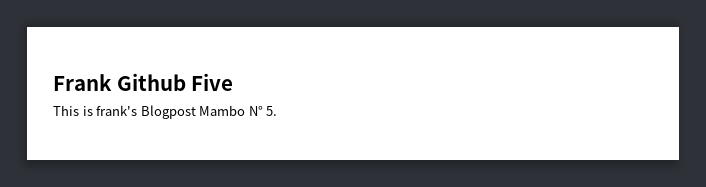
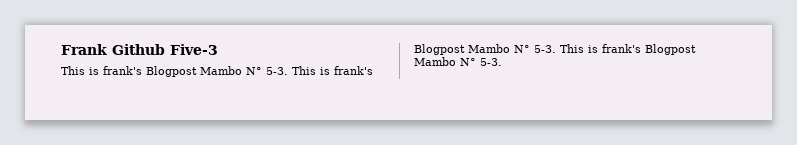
[191,73,234,91] [53,105,278,119] Five // This is frank's Blogpost Mambo N° 5. -> [170,44,218,55] [61,66,373,77] [414,44,696,55] [414,57,502,66] Five-3 // This is frank's Blogpost Mambo N° 5-3. This is frank's Blogpost Mambo N° 5-3. This is frank's Blogpost Mambo N° 5-3.

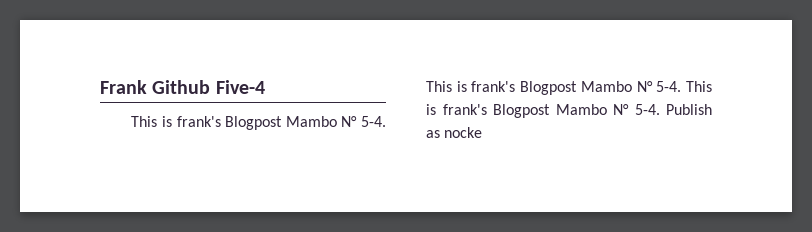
[170,44,218,55] [61,66,373,77] [414,44,696,55] [414,57,502,66] Five-3 // This is frank's Blogpost Mambo N° 5-3. This is frank's Blogpost Mambo N° 5-3. This is frank's Blogpost Mambo N° 5-3. -> [215,80,265,94] [131,116,386,130] [426,81,712,95] [426,104,712,118] [426,127,483,138] Five-4 // This is frank's Blogpost Mambo N° 5-4. This is frank's Blogpost Mambo N° 5-4. This is frank's Blogpost Mambo N° 5-4. Publish as nocke

